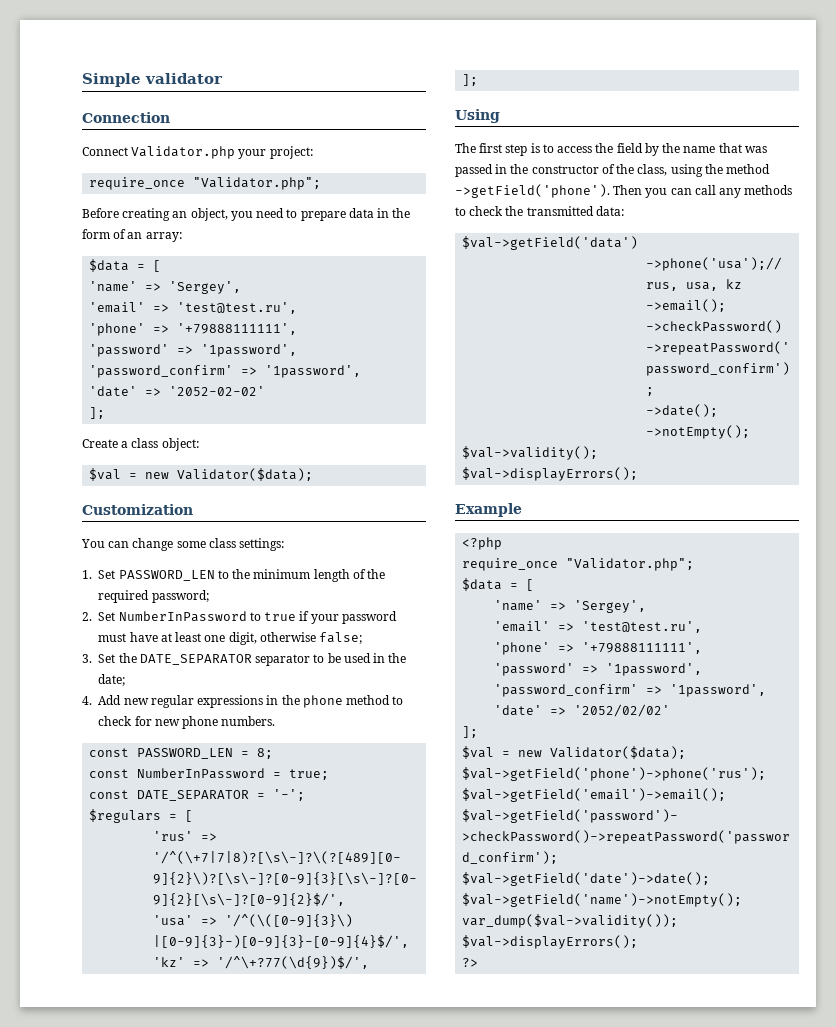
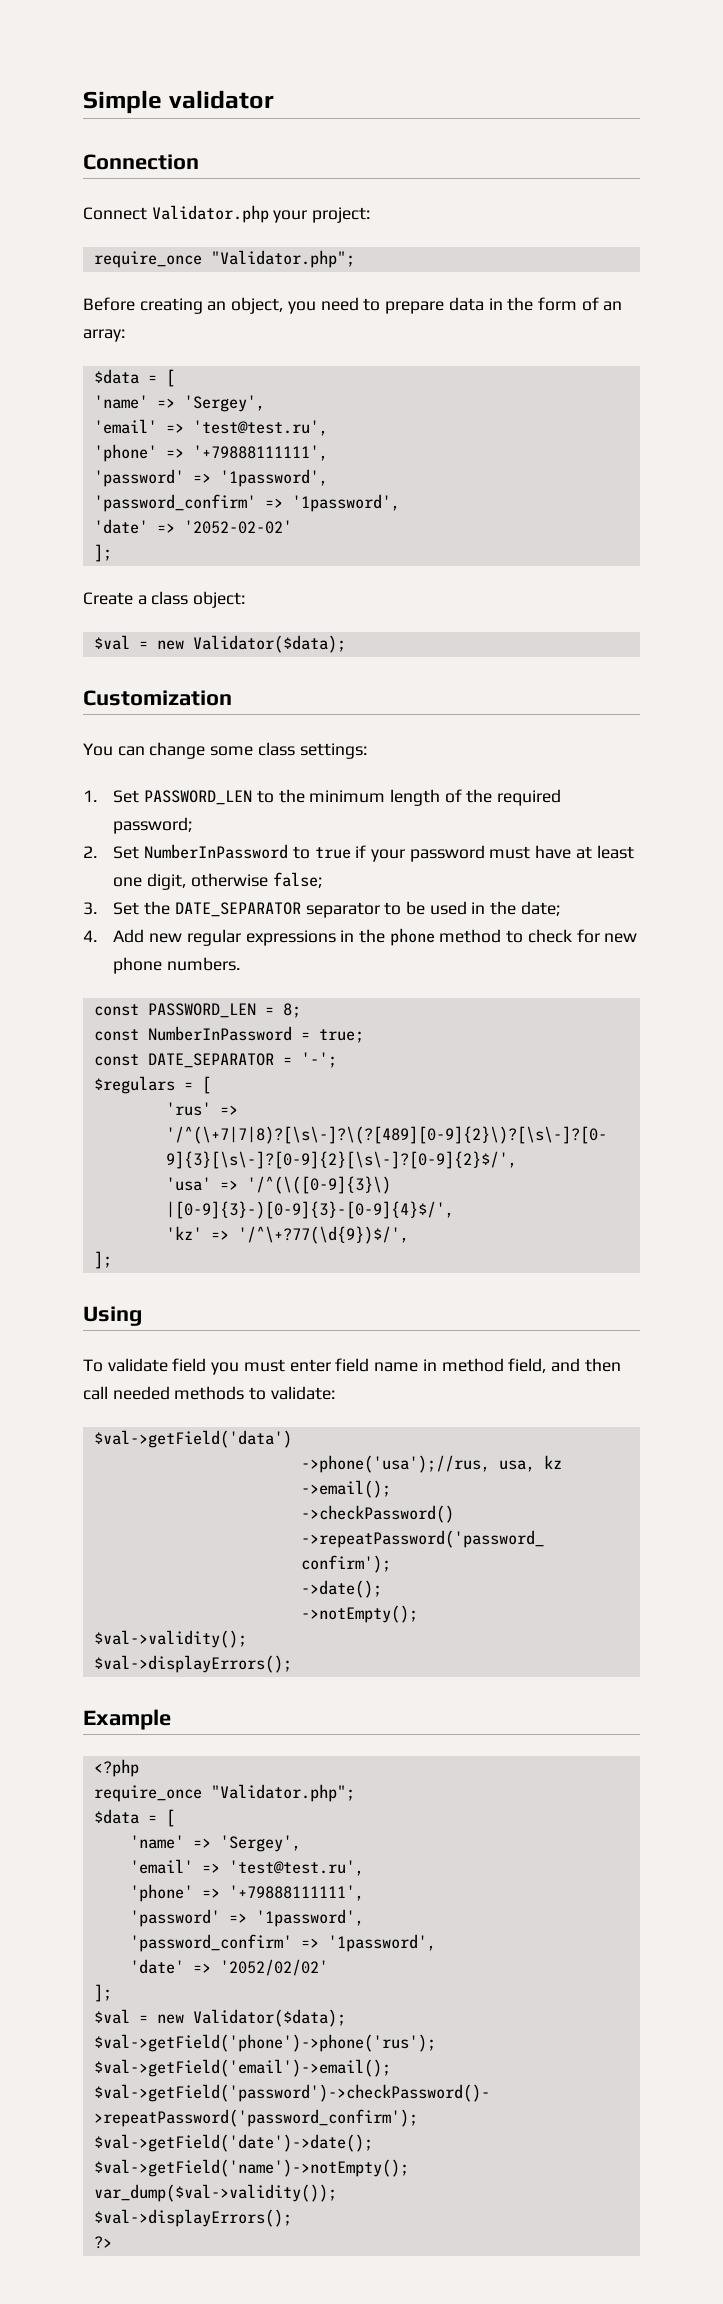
[455,143,767,156] [455,164,771,177] [455,184,793,198] [455,206,624,216] The first step is to access the field by the name that was passed in the constructor of the class, using the method ->getField('phone'). Then you can call any methods to check the transmitted data: -> [83,1358,621,1375] [83,1386,335,1400] To validate field you must enter field name in method field, and then call needed methods to validate:

